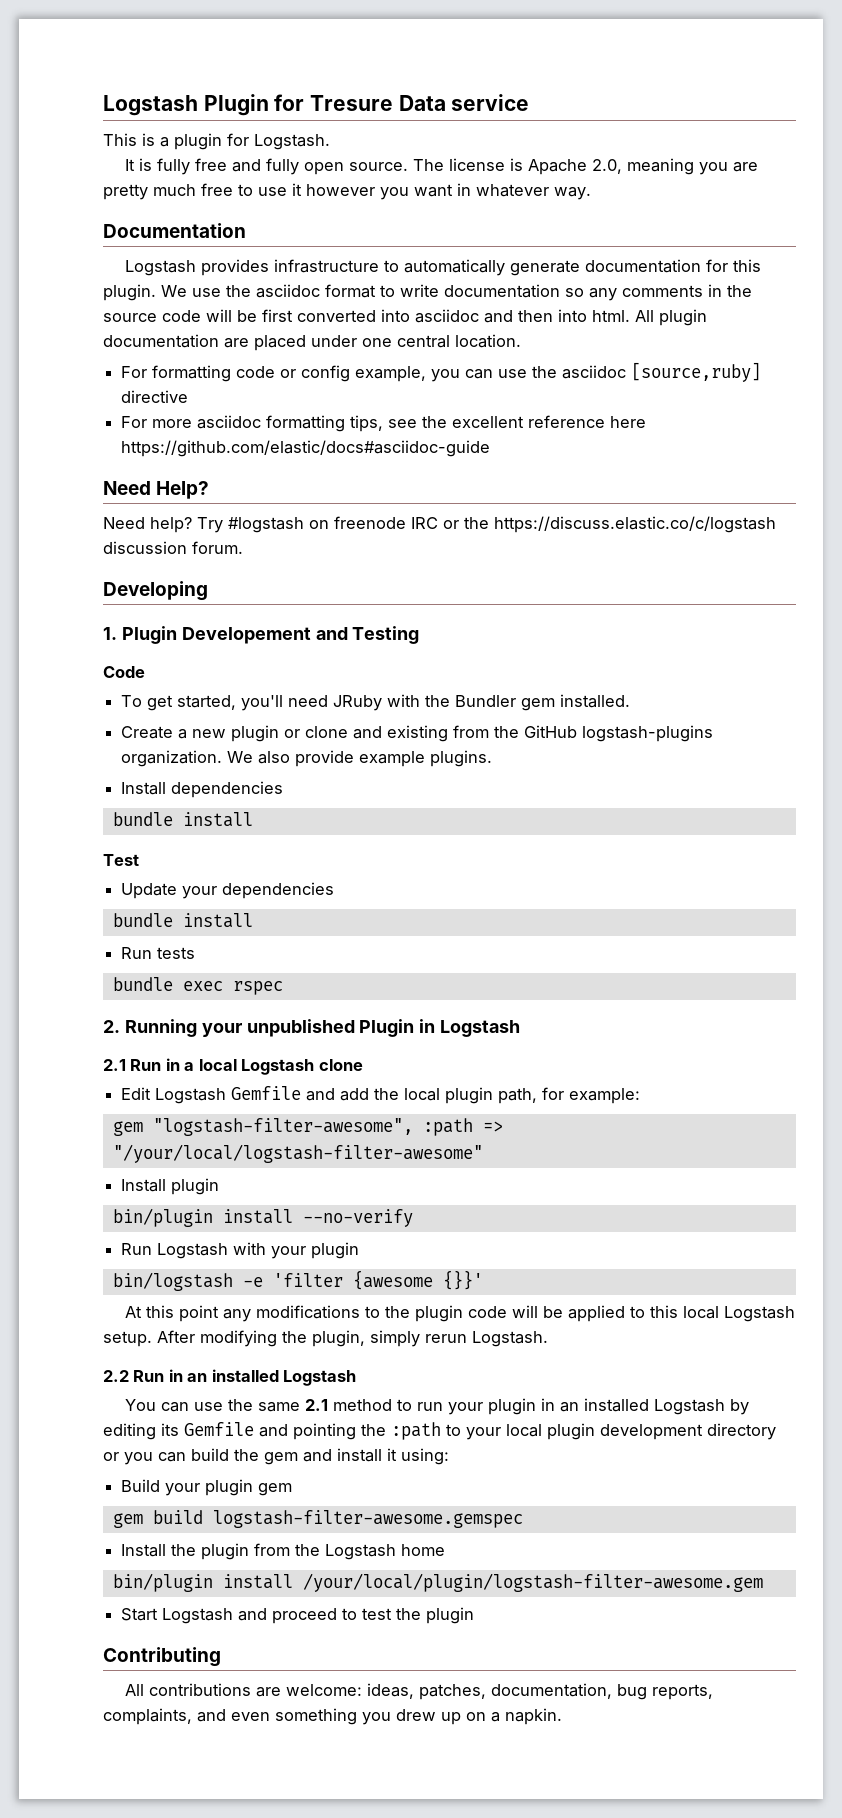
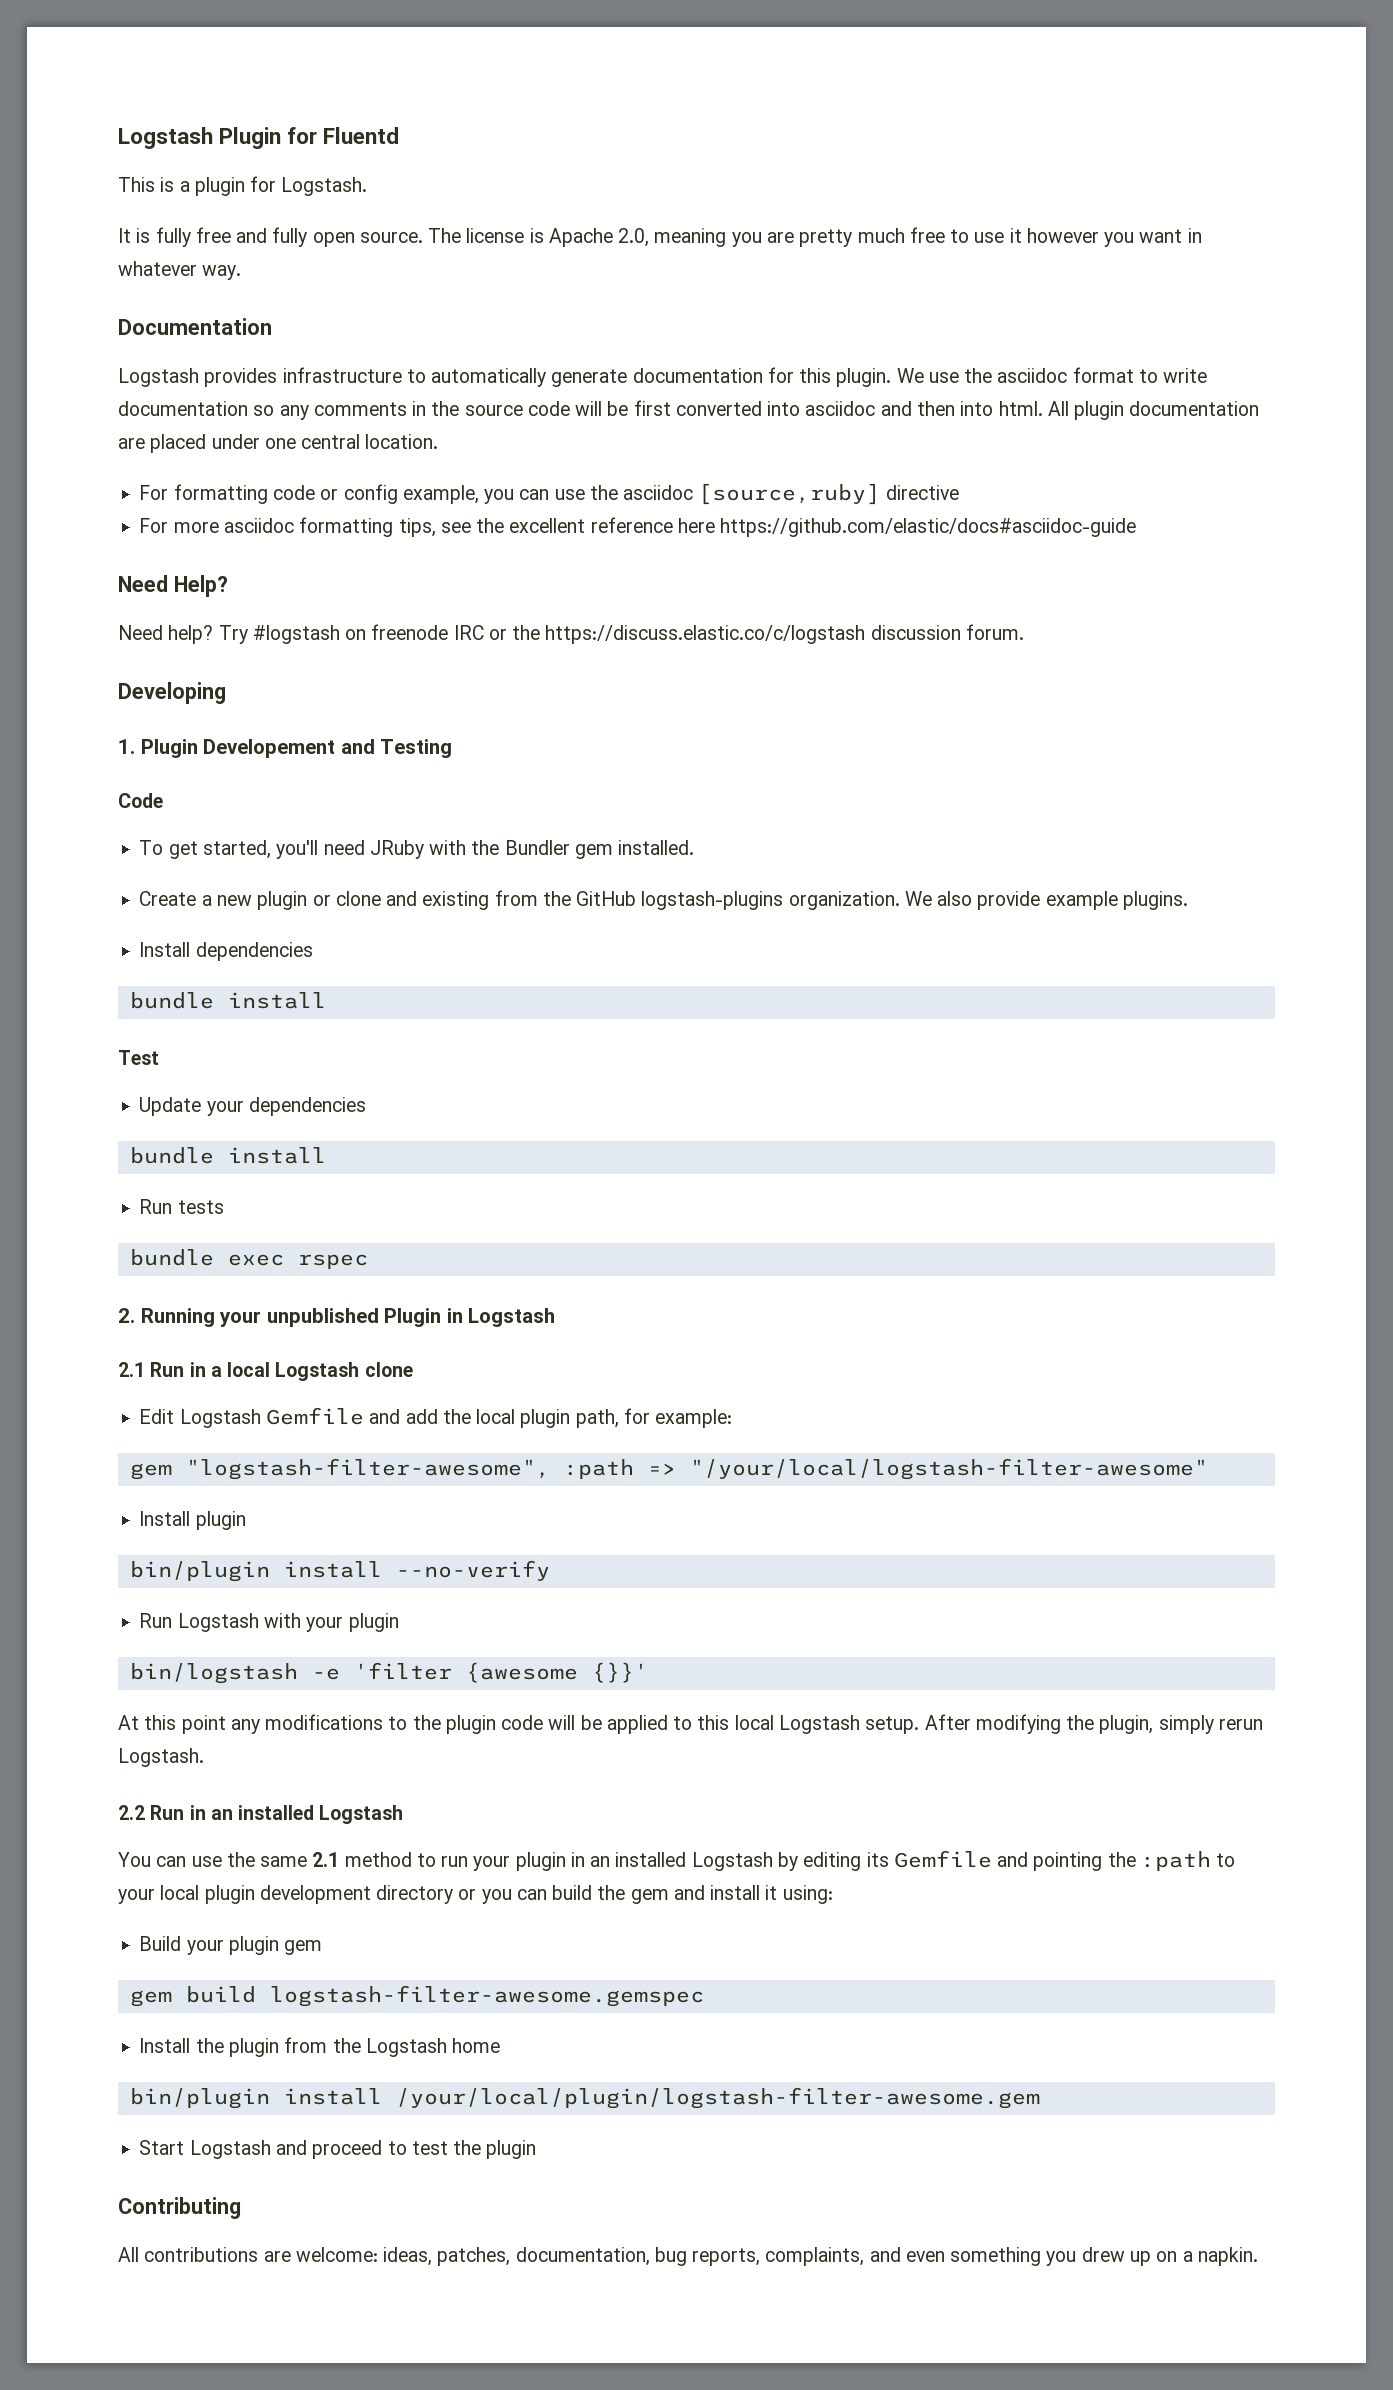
[310,94,530,111] Tresure Data service -> [323,127,400,144] Fluentd

